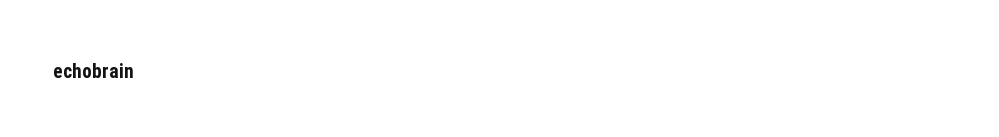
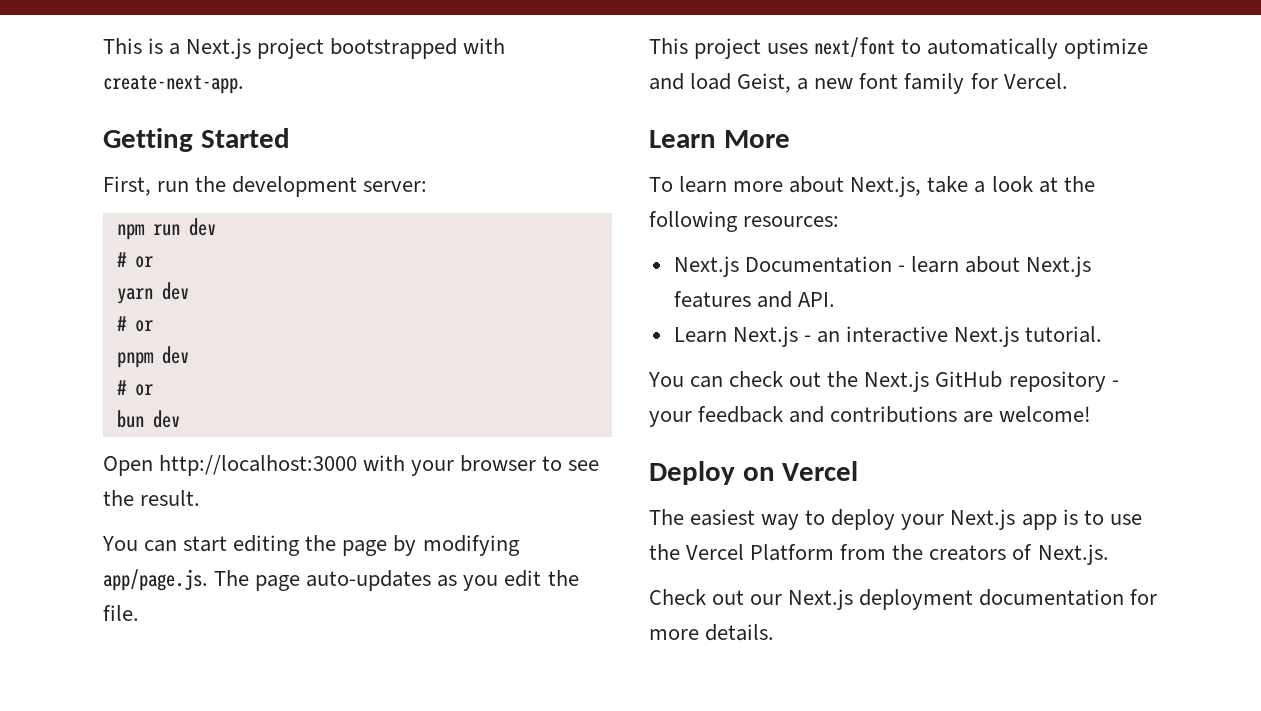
[53,63,134,78] echobrain -> [103,38,506,59] [103,75,244,94] [103,128,290,152] [103,176,428,197] [116,218,216,240] [116,252,153,268] [116,282,189,304] [116,316,153,332] [116,346,189,368] [116,380,153,396] [116,410,180,428] [103,455,600,476] [103,490,201,506] [102,535,520,556] [103,569,579,591] [103,605,139,621] [649,37,1149,59] [649,73,1068,94] [649,130,790,148] [649,176,1095,197] [649,211,840,232] [673,256,1092,277] [673,291,835,308] [673,326,1103,347] [648,371,1119,392] [649,406,1092,427] [649,461,859,485] [649,509,1142,530] [649,544,1109,565] [649,589,1158,610] [649,624,775,641] This is a Next.js project bootstrapped with create-next-app. // Getting Started // First, run the development server: // npm run dev // # or // yarn dev // # or // pnpm dev // # or // bun dev // Open http://localhost:3000 with your browser to see the result. // You can start editing the page by modifying app/page.js. The page auto-updates as you edit the file. // This project uses next/font to automatically optimize and load Geist, a new font family for Vercel. // Learn More // To learn more about Next.js, take a look at the following resources: // Next.js Documentation - learn about Next.js features and API. // Learn Next.js - an interactive Next.js tutorial. // You can check out the Next.js GitHub repository - your feedback and contributions are welcome! // Deploy on Vercel // The easiest way to deploy your Next.js app is to use the Vercel Platform from the creators of Next.js. // Check out our Next.js deployment documentation for more details.

